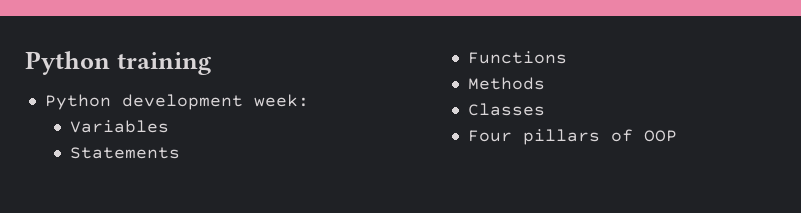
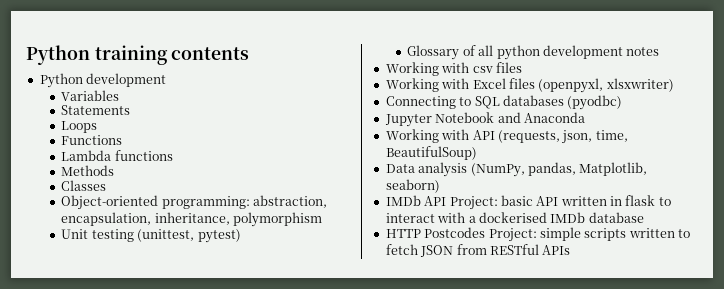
(212, 63) none -> [171,47,250,60] contents
[253,94,309,107] week: -> (167, 80) none
(181, 153) none -> [61,121,98,133] // Loops
(568, 57) none -> [61,150,173,161] // Lambda functions
[468,129,678,145] Four pillars of OOP -> [61,195,328,210] [61,212,323,227] [61,229,241,243] [407,45,660,60] [385,62,522,76] [385,78,674,93] [385,95,623,110] [384,112,585,127] [385,129,628,144] [385,146,477,160] [385,162,648,177] [385,179,440,193] [385,195,671,210] [385,212,644,223] [385,227,690,242] [385,244,571,257] Object-oriented programming: abstraction, encapsulation, inheritance, polymorphism // Unit testing (unittest, pytest) // Glossary of all python development notes // Working with csv files // Working with Excel files (openpyxl, xlsxwriter) // Connecting to SQL databases (pyodbc) // Jupyter Notebook and Anaconda // Working with API (requests, json, time, BeautifulSoup) // Data analysis (NumPy, pandas, Matplotlib, seaborn) // IMDb API Project: basic API written in flask to interact with a dockerised IMDb database // HTTP Postcodes Project: simple scripts written to fetch JSON from RESTful APIs

